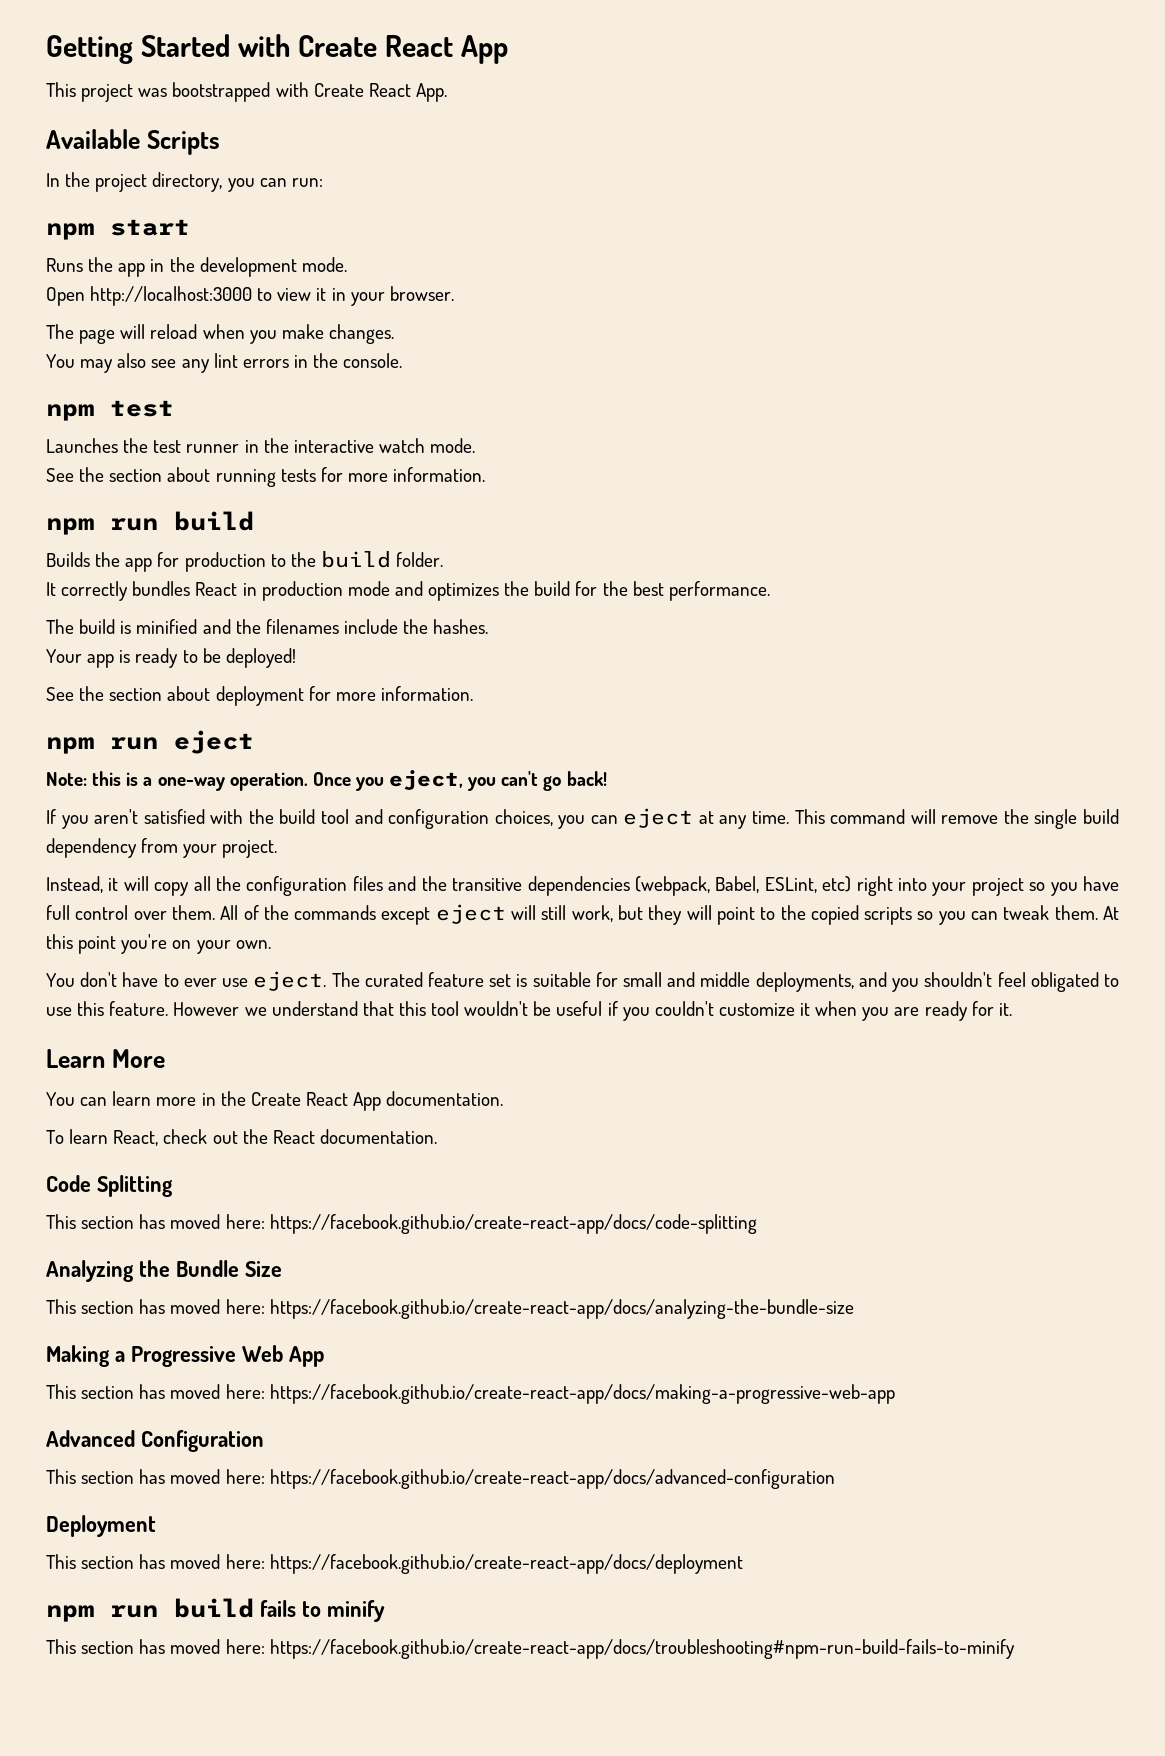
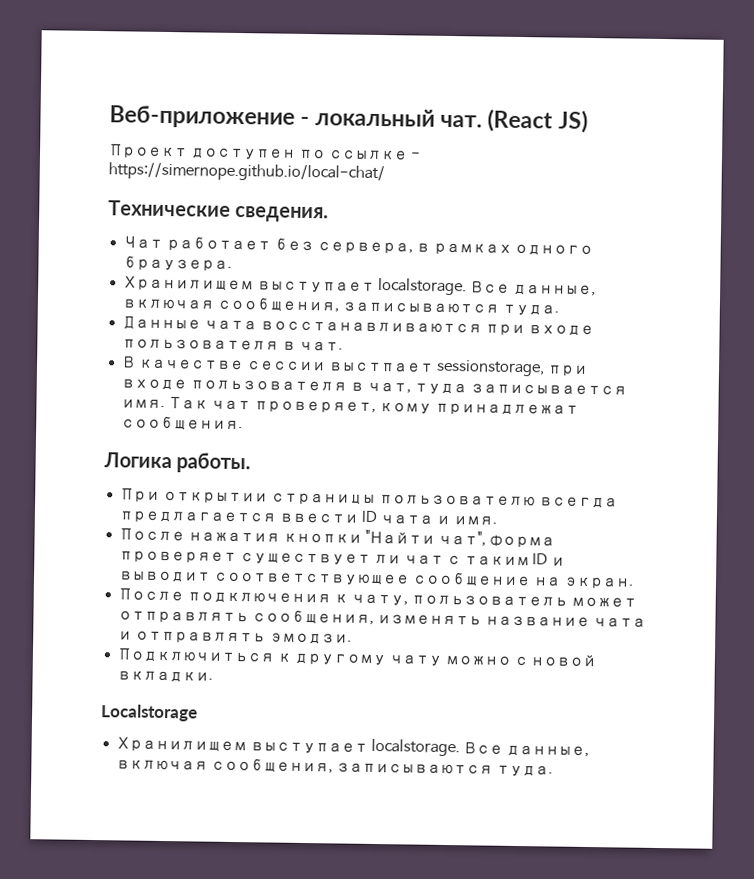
[46,34,508,64] [46,82,447,102] [46,129,220,155] [46,172,323,192] [46,219,190,240] [46,257,347,277] [46,286,454,306] [46,324,394,344] [46,353,403,373] [46,400,174,421] [46,438,476,453] [46,467,486,487] [46,511,254,535] [46,551,444,572] [46,581,770,601] [46,619,489,634] [46,648,296,668] [46,686,473,706] [46,730,254,754] [46,770,607,791] [46,808,1120,829] [46,838,278,858] [46,876,1119,896] [46,904,1119,925] [46,934,271,954] [46,971,1119,992] [46,1001,1012,1021] [46,1049,165,1068] [46,1091,504,1111] [46,1129,437,1146] [46,1175,173,1197] [46,1214,757,1234] [46,1260,282,1282] [46,1299,854,1319] [46,1345,324,1367] [46,1384,895,1404] [46,1430,264,1452] [46,1469,835,1489] [46,1515,156,1537] [46,1554,743,1574] [46,1598,385,1622] [46,1639,1015,1659] Getting Started with Create React App // This project was bootstrapped with Create React App. // Available Scripts // In the project directory, you can run: // npm start // Runs the app in the development mode. // Open http://localhost:3000 to view it in your browser. // The page will reload when you make changes. // You may also see any lint errors in the console. // npm test // Launches the test runner in the interactive watch mode. // See the section about running tests for more information. // npm run build // Builds the app for production to the build folder. // It correctly bundles React in production mode and optimizes the build for the best performance. // The build is minified and the filenames include the hashes. // Your app is ready to be deployed! // See the section about deployment for more information. // npm run eject // Note: this is a one-way operation. Once you eject, you can't go back! // If you aren't satisfied with the build tool and configuration choices, you can eject at any time. This command will remove the single build dependency from your project. // Instead, it will copy all the configuration files and the transitive dependencies (webpack, Babel, ESLint, etc) right into your project so you have full control over them. All of the commands except eject will still work, but they will point to the copied scripts so you can tweak them. At this point you're on your own. // You don't have to ever use eject. The curated feature set is suitable for small and middle deployments, and you shouldn't feel obligated to use this feature. However we understand that this tool wouldn't be useful if you couldn't customize it when you are ready for it. // Learn More // You can learn more in the Create React App documentation. // To learn React, check out the React documentation. // Code Splitting // This section has moved here: https://facebook.github.io/create-react-app/docs/code-splitting // Analyzing the Bundle Size // This section has moved here: https://facebook.github.io/create-react-app/docs/analyzing-the-bundle-size // Making a Progressive Web App // This section has moved here: https://facebook.github.io/create-react-app/docs/making-a-progressive-web-app // Advanced Configuration // This section has moved here: https://facebook.github.io/create-react-app/docs/advanced-configuration // Deployment // This section has moved here: https://facebook.github.io/create-react-app/docs/deployment // npm run build fails to minify // This section has moved here: https://facebook.github.io/create-react-app/docs/troubleshooting#npm-run-build-fails-to-minify -> [109,105,589,133] [108,143,421,161] [108,162,385,183] [108,200,330,223] [122,235,594,257] [122,255,232,271] [122,275,596,297] [121,296,559,316] [121,315,594,337] [121,338,343,352] [120,355,588,377] [120,378,627,396] [120,396,579,416] [120,415,243,432] [103,452,252,474] [119,487,618,509] [118,510,497,526] [118,527,555,548] [118,550,566,567] [117,570,634,589] [117,587,637,608] [117,609,646,628] [117,630,352,645] [116,647,597,668] [116,670,213,683] [101,704,198,722] [115,736,589,758] [115,757,553,777] Веб-приложение - локальный чат. (React JS) // Проект доступен по ссылке - https://simernope.github.io/local-chat/ // Технические сведения. // Чат работает без сервера, в рамках одного браузера. // Хранилищем выступает localstorage. Все данные, включая сообщения, записываются туда. // Данные чата восстанавливаются при входе пользователя в чат. // В качестве сессии выстпает sessionstorage, при входе пользователя в чат, туда записывается имя. Так чат проверяет, кому принадлежат сообщения. // Логика работы. // При открытии страницы пользователю всегда предлагается ввести ID чата и имя. // После нажатия кнопки "Найти чат", форма проверяет существует ли чат с таким ID и выводит соответствующее сообщение на экран. // После подключения к чату, пользователь может отправлять сообщения, изменять название чата и отправлять эмодзи. // Подключиться к другому чату можно с новой вкладки. // Localstorage // Хранилищем выступает localstorage. Все данные, включая сообщения, записываются туда.

